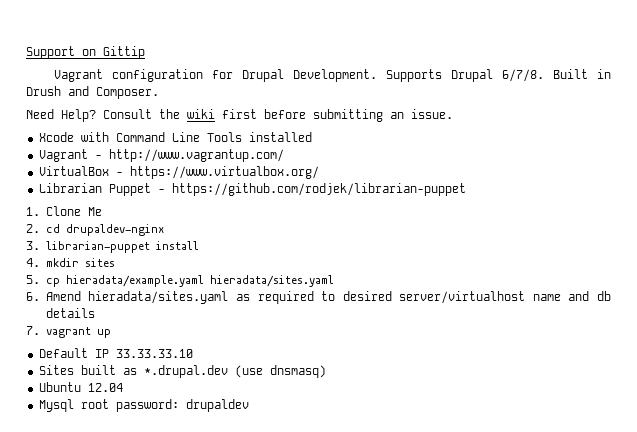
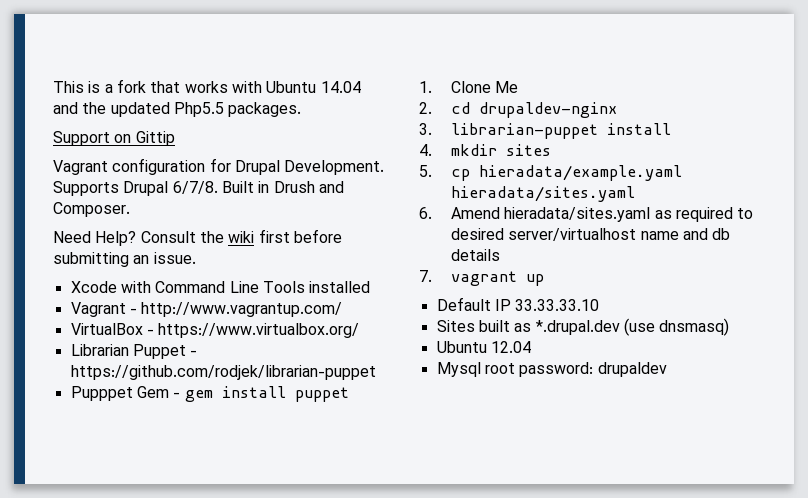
(26, 52) none -> [53,79,361,93] [53,102,302,117] This is a fork that works with Ubuntu 14.04 and the updated Php5.5 packages. //
(466, 189) none -> [70,386,349,402] // Pupppet Gem - gem install puppet

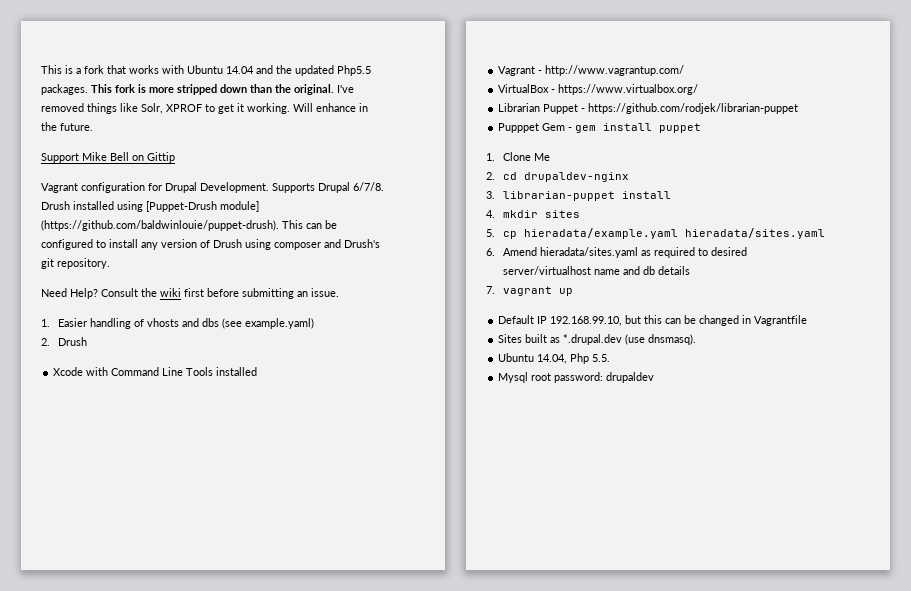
(302, 109) none -> [91,84,354,95] [41,103,368,114] [41,122,93,131] This fork is more stripped down than the original. I've removed things like Solr, XPROF to get it working. Will enhance in the future.
(110, 138) none -> [82,152,129,161] Mike Bell
[221,181,344,193] [53,202,130,217] Built in Drush and Composer. -> [41,201,259,212] [41,220,337,231] [41,239,380,250] [41,258,110,269] Drush installed using [Puppet-Drush module] (https://github.com/baldwinlouie/puppet-drush). This can be configured to install any version of Drush using composer and Drush's git repository.
(196, 258) none -> [41,318,315,329] [41,337,88,346] // 1. Easier handling of vhosts and dbs (see example.yaml) // 2. Drush
[515,299,600,311] 33.33.33.10 -> [550,315,808,326] 192.168.99.10, but this can be changed in Vagrantfile
[659,318,730,336] [436,341,531,353] dnsmasq) // Ubuntu 12.04 -> [648,334,697,345] [498,353,611,364] dnsmasq). // Ubuntu 14.04, Php 5.5.

